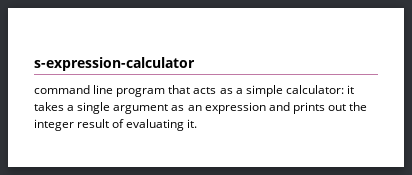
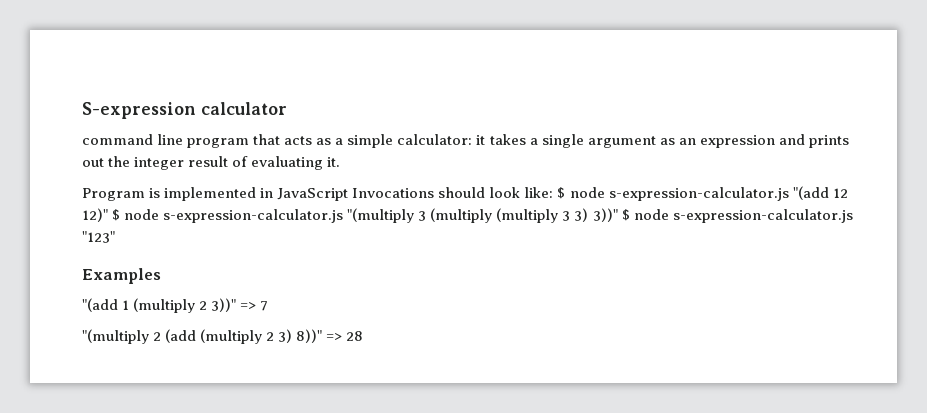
[34,57,195,71] s-expression-calculator -> [82,102,287,119] S-expression calculator
(198, 123) none -> [82,186,848,201] [82,208,853,223] [82,231,115,243] [82,268,161,284] [82,298,269,313] [82,329,364,344] // Program is implemented in JavaScript Invocations should look like: $ node s-expression-calculator.js "(add 12 12)" $ node s-expression-calculator.js "(multiply 3 (multiply (multiply 3 3) 3))" $ node s-expression-calculator.js "123" // Examples // "(add 1 (multiply 2 3))" => 7 // "(multiply 2 (add (multiply 2 3) 8))" => 28

